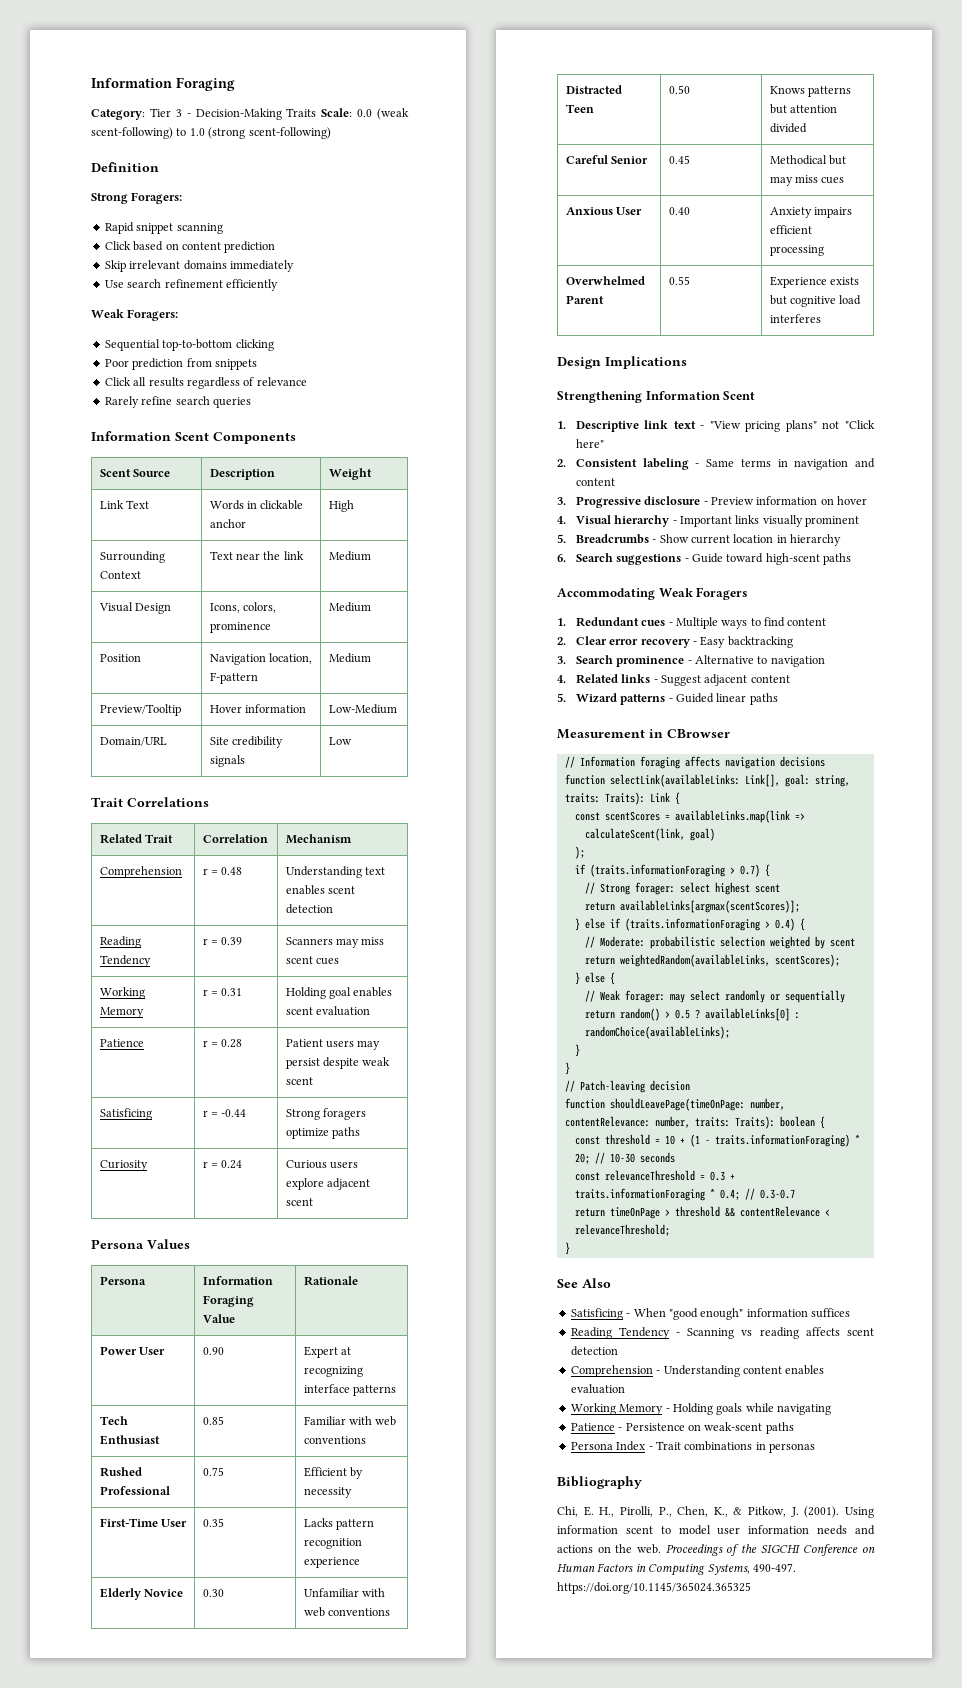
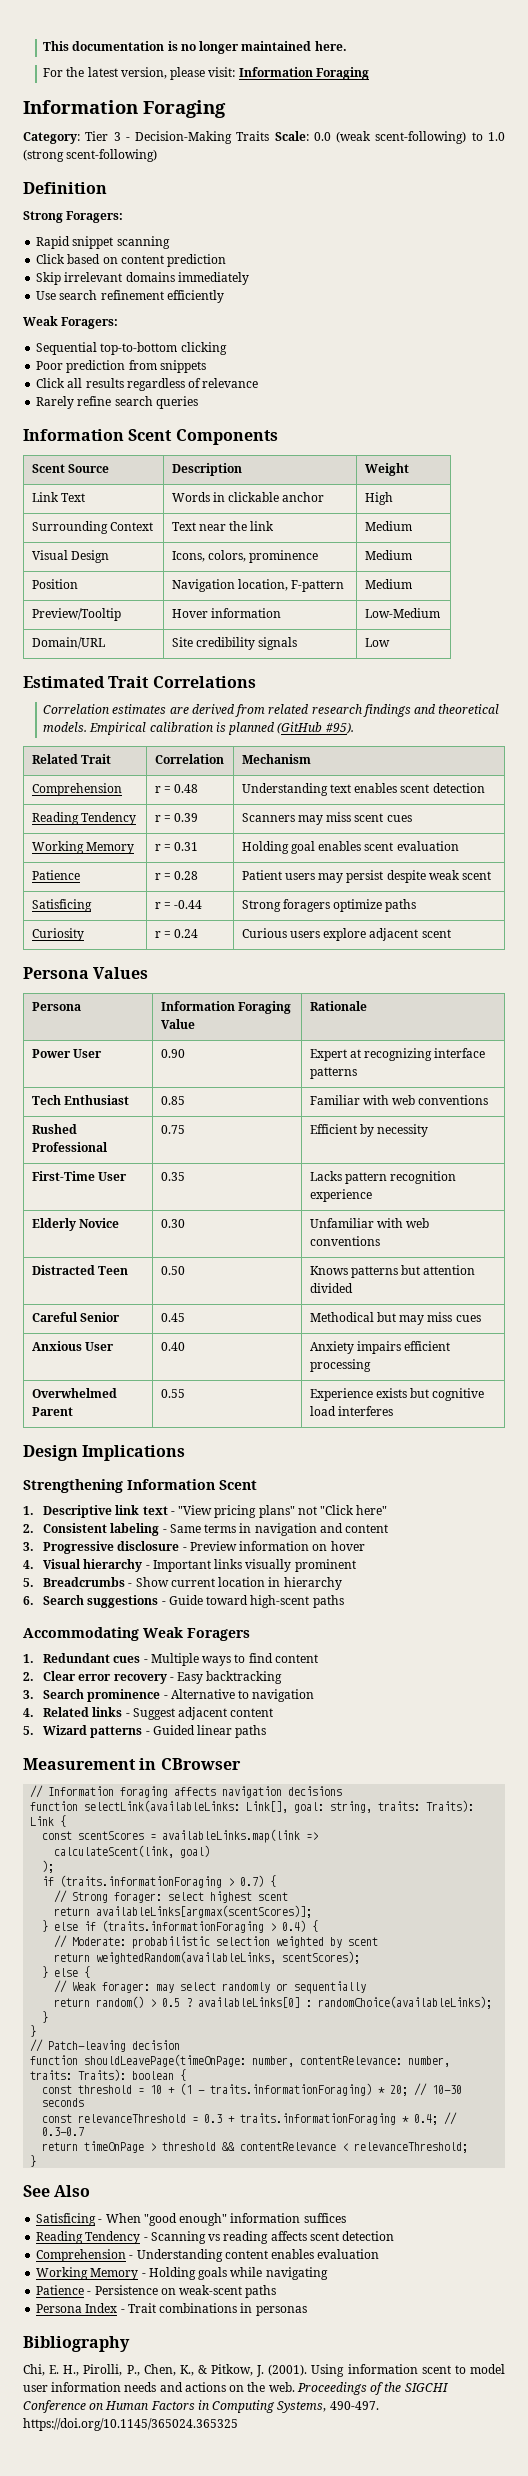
(91, 83) none -> [43,41,347,54] [43,67,369,80] This documentation is no longer maintained here. // For the latest version, please visit: Information Foraging //
(352, 741) none -> [23,676,105,688] Estimated
(209, 802) none -> [43,704,500,717] [43,722,354,735] // Correlation estimates are derived from related research findings and theoretical models. Empirical calibration is planned (GitHub #95).

